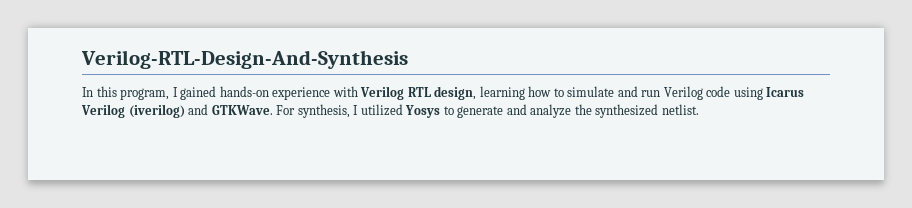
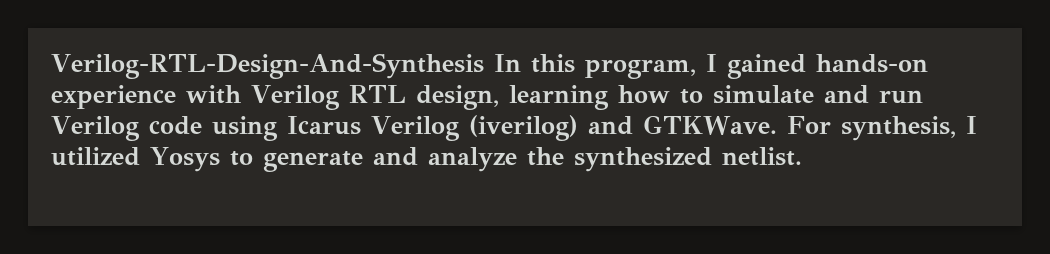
(408, 59) // -> (484, 66) none

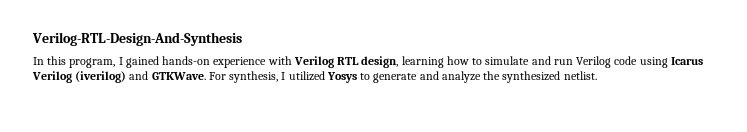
(484, 66) none -> (242, 39) //

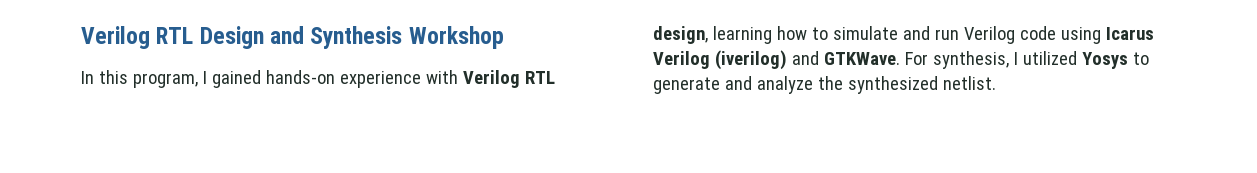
[32,32,242,46] Verilog-RTL-Design-And-Synthesis -> [81,26,504,49] Verilog RTL Design and Synthesis Workshop

